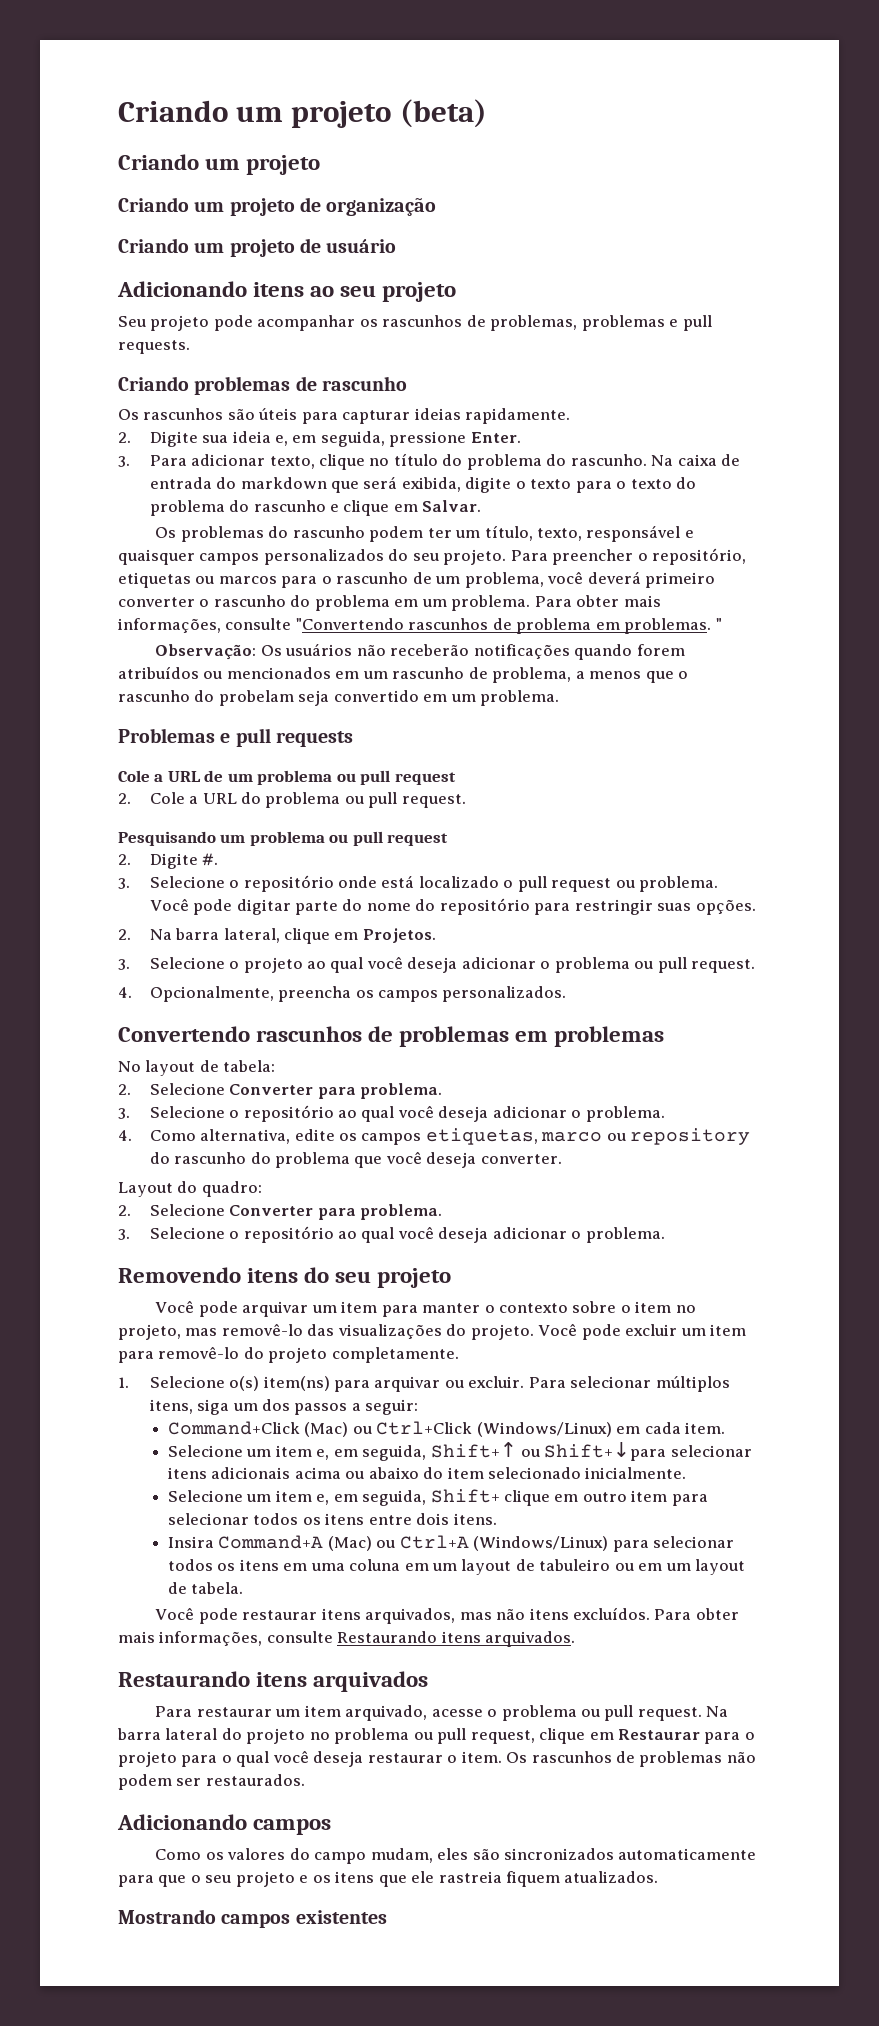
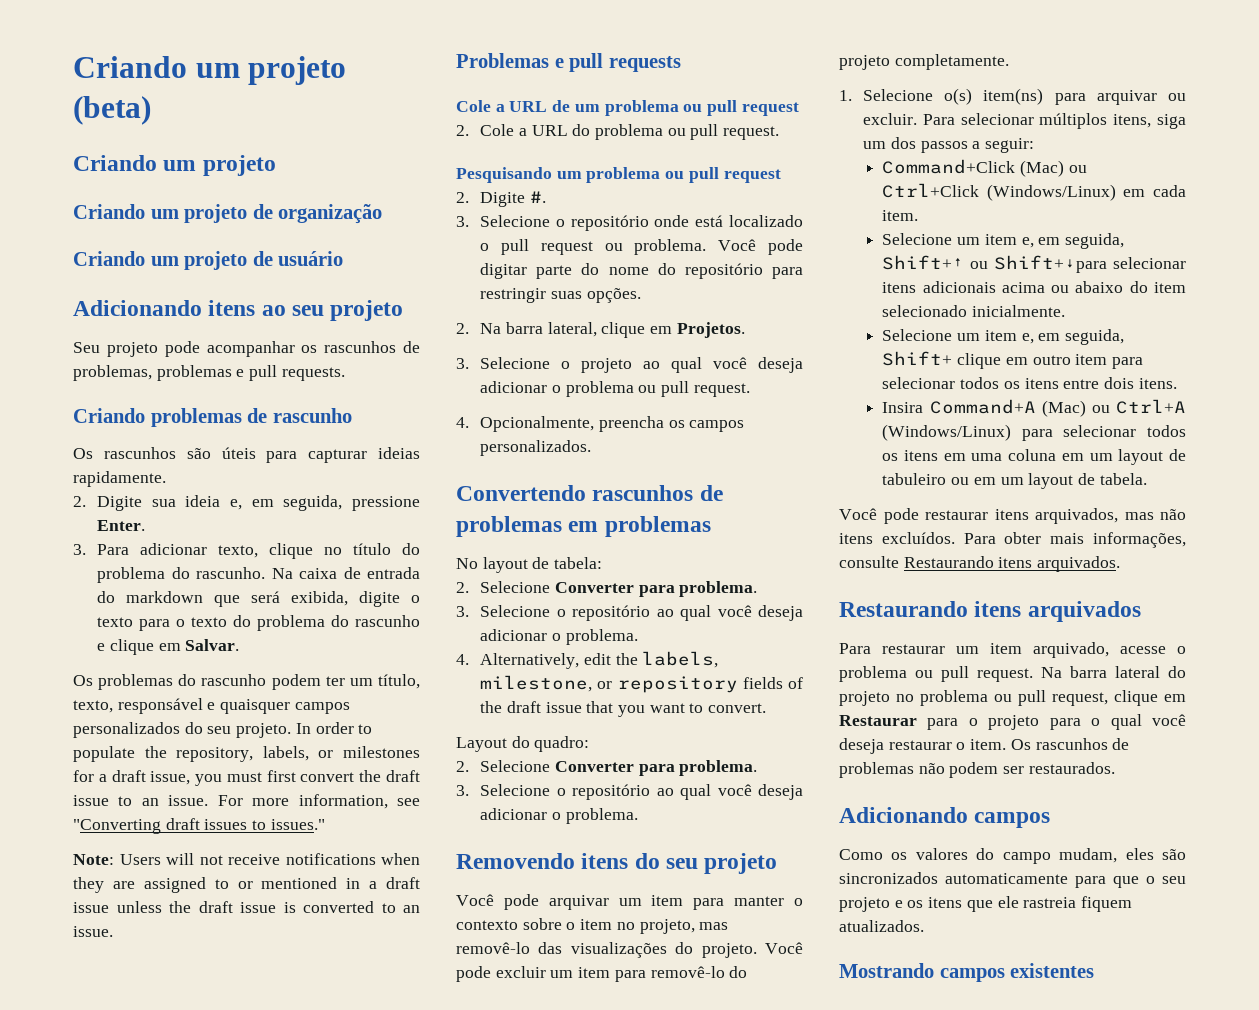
[510,548,747,565] [118,571,716,588] [118,595,661,611] [118,618,722,634] [155,643,685,660] [118,666,689,683] [118,690,560,706] Para preencher o repositório, etiquetas ou marcos para o rascunho de um problema, você deverá primeiro converter o rascunho do problema em um problema. Para obter mais informações, consulte "Convertendo rascunhos de problema em problemas. " // Observação: Os usuários não receberão notificações quando forem atribuídos ou mencionados em um rascunho de problema, a menos que o rascunho do probelam seja convertido em um problema. -> [295,722,373,734] [73,746,420,762] [73,770,420,786] [73,794,421,809] [73,818,325,834] [73,853,420,865] [73,877,420,893] [73,901,420,913] [73,926,113,937] In order to populate the repository, labels, or milestones for a draft issue, you must first convert the draft issue to an issue. For more information, see "Converting draft issues to issues." // Note: Users will not receive notifications when they are assigned to or mentioned in a draft issue unless the draft issue is converted to an issue.
[149,1128,751,1145] [149,1151,562,1168] Como alternativa, edite os campos etiquetas, marco ou repository do rascunho do problema que você deseja converter. -> [480,651,719,669] [480,675,803,693] [480,701,767,717] Alternatively, edit the labels, milestone, or repository fields of the draft issue that you want to convert.

